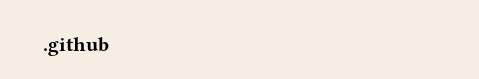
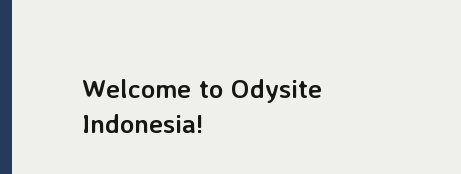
[43,37,109,56] .github -> [82,79,322,103] [82,114,204,133] Welcome to Odysite Indonesia!

